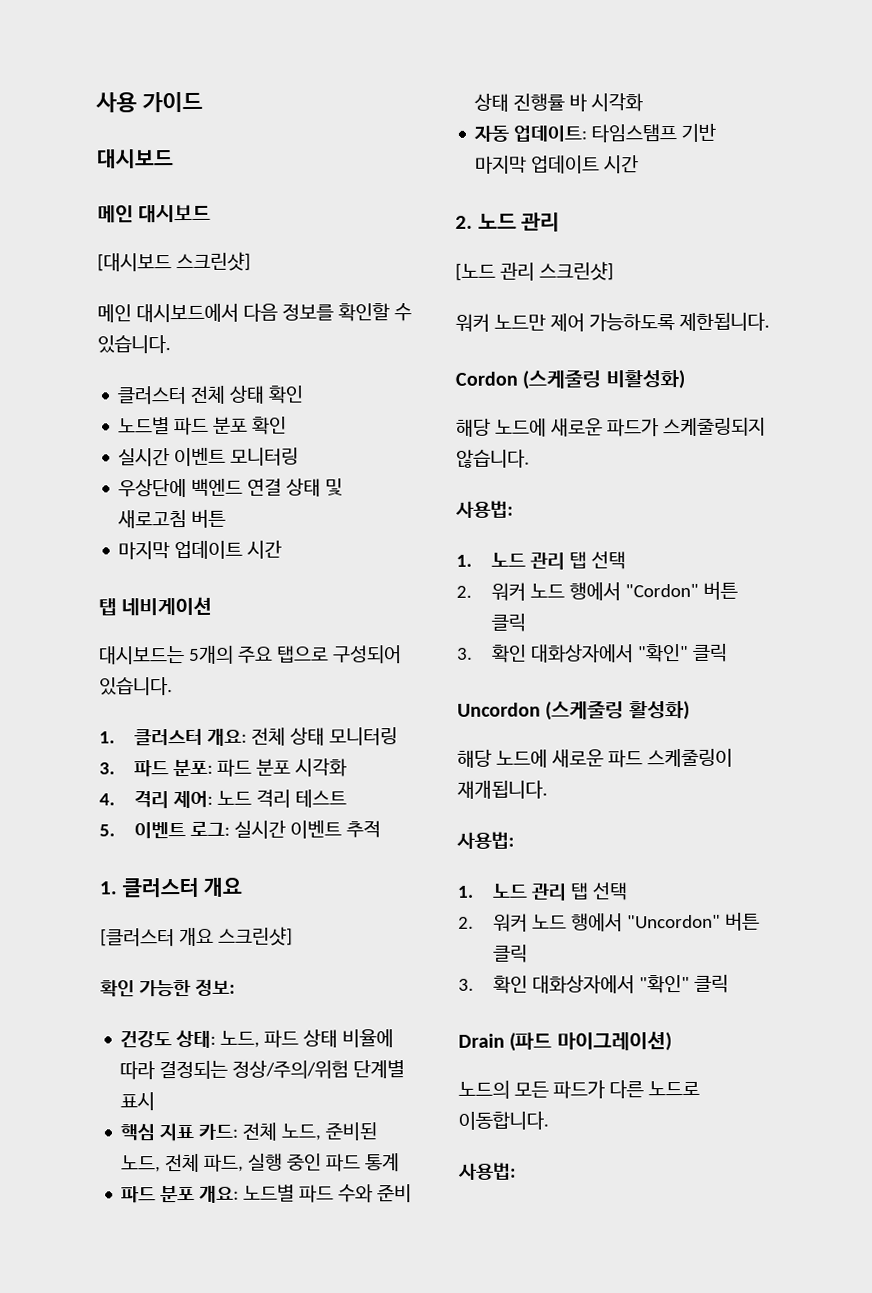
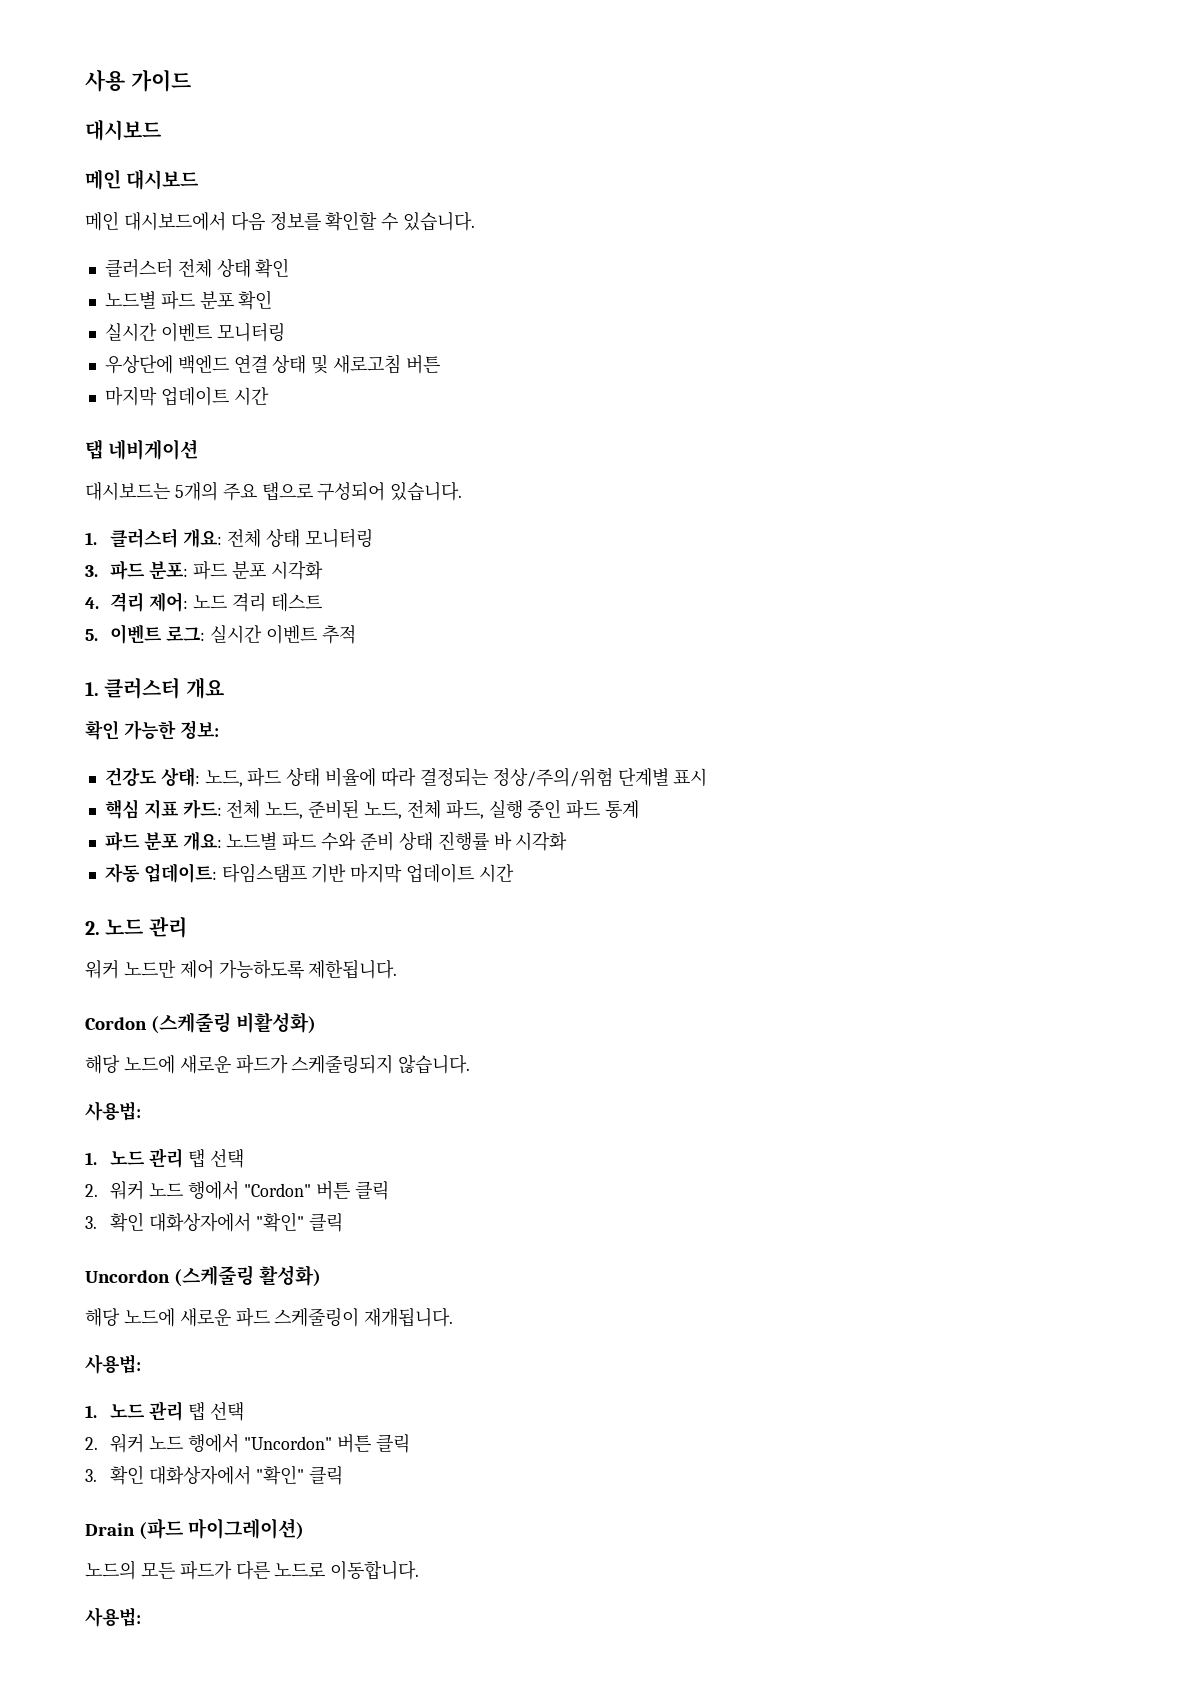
[97,251,251,272] // [대시보드 스크린샷] -> (200, 179) none
[100,926,293,947] // [클러스터 개요 스크린샷] -> (224, 688) none
[455,261,614,281] // [노드 관리 스크린샷] -> (187, 927) none

